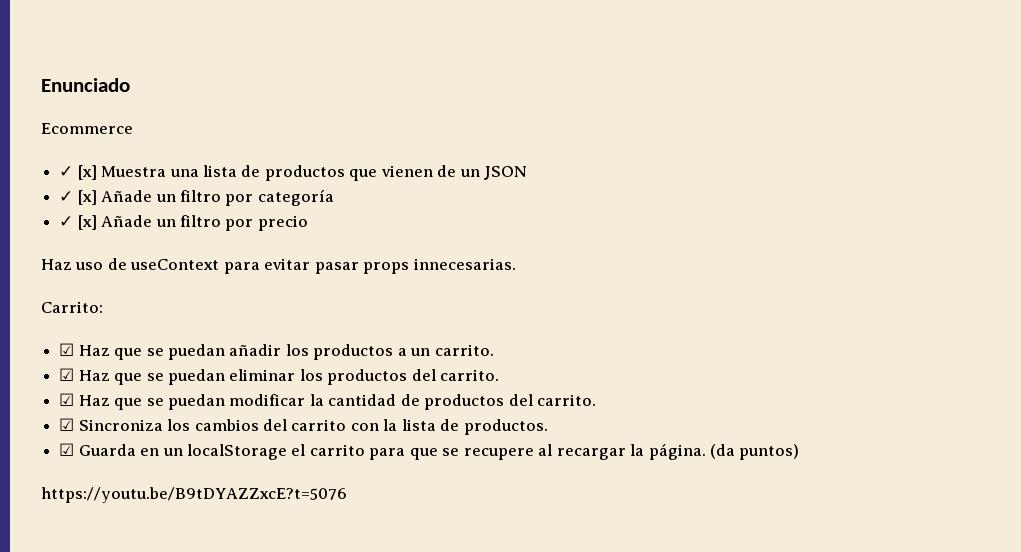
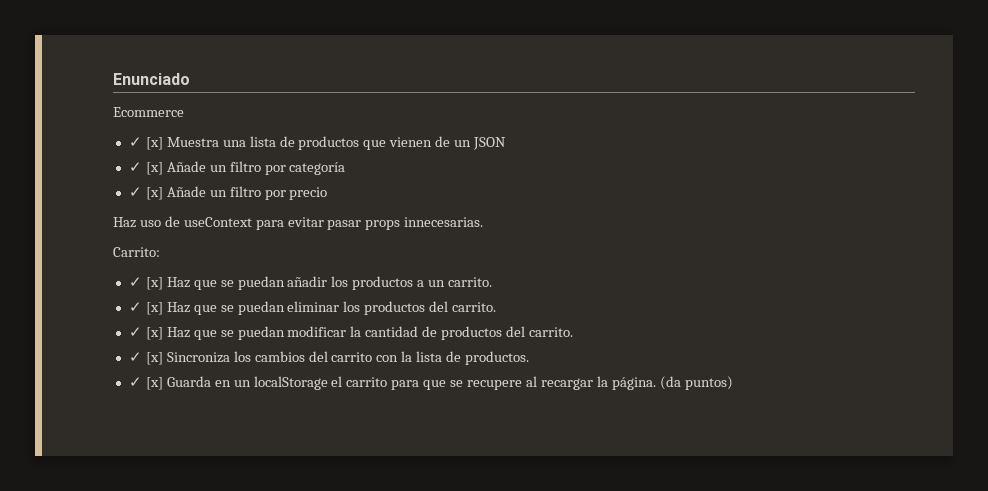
[59,343,75,356] ☑ -> [128,277,163,290] ✓ [x]
[59,368,75,381] ☑ -> [128,302,163,315] ✓ [x]
[59,393,75,406] ☑ -> [128,327,163,340] ✓ [x]
[59,418,75,431] ☑ -> [128,352,163,365] ✓ [x]
[59,443,75,456] ☑ -> [128,377,163,390] ✓ [x]
[41,487,347,503] // https://youtu.be/B9tDYAZZxcE?t=5076 -> (733, 383) none

